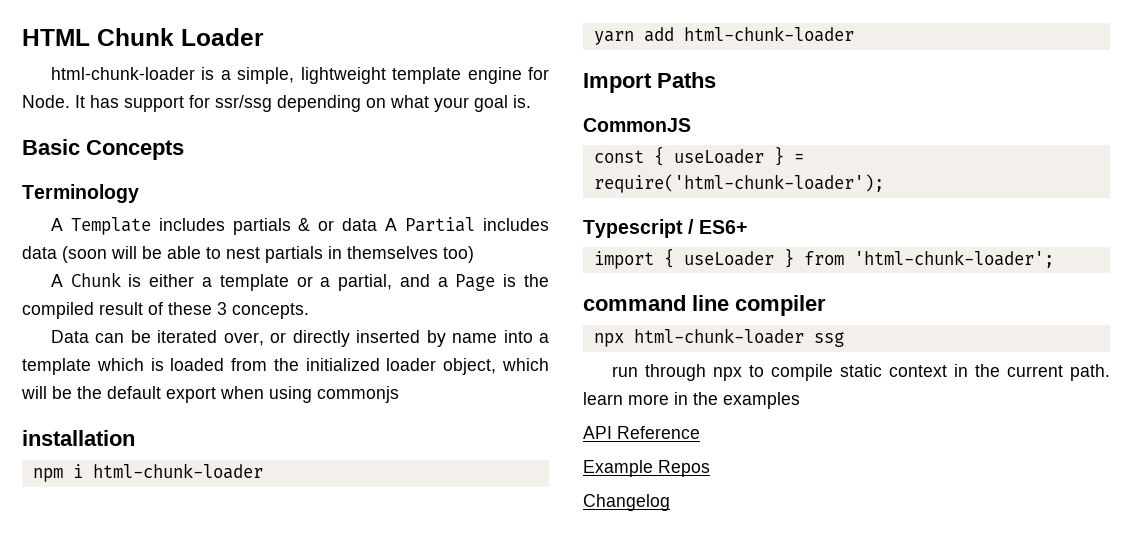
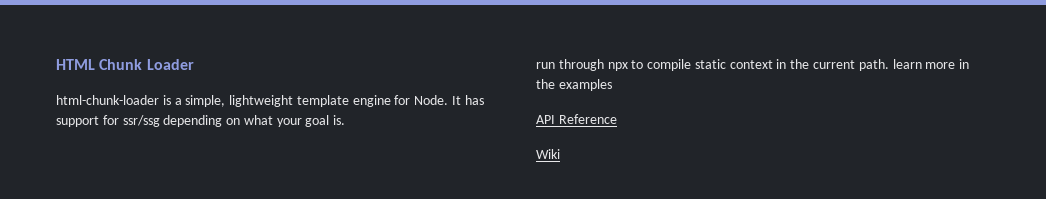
[22,139,184,160] [22,184,139,203] [50,217,549,235] [22,246,474,263] [50,272,549,291] [22,302,309,319] [50,330,549,347] [22,358,549,375] [21,386,399,403] [22,430,135,446] [32,463,263,482] [593,26,854,45] [583,72,716,93] [583,118,691,132] [593,146,804,166] [593,174,884,193] [583,219,747,238] [593,248,1054,269] [583,295,826,316] [593,328,844,347] // Basic Concepts // Terminology // A Template includes partials & or data A Partial includes data (soon will be able to nest partials in themselves too) // A Chunk is either a template or a partial, and a Page is the compiled result of these 3 concepts. // Data can be iterated over, or directly inserted by name into a template which is loaded from the initialized loader object, which will be the default export when using commonjs // installation // npm i html-chunk-loader // yarn add html-chunk-loader // Import Paths // CommonJS // const { useLoader } = require('html-chunk-loader'); // Typescript / ES6+ // import { useLoader } from 'html-chunk-loader'; // command line compiler // npx html-chunk-loader ssg -> (346, 120) none
[583,460,710,477] [583,494,670,511] Example Repos // Changelog -> [536,149,560,159] Wiki

